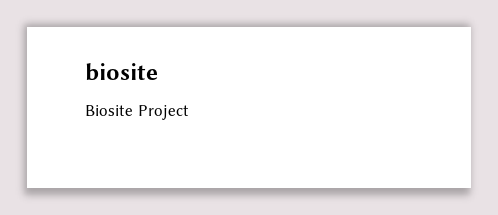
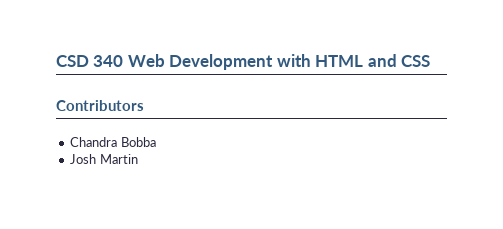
[85,63,158,81] [85,105,189,120] biosite // Biosite Project -> [56,54,431,70] [56,100,144,111] [70,137,156,147] [70,154,138,164] CSD 340 Web Development with HTML and CSS // Contributors // Chandra Bobba // Josh Martin

